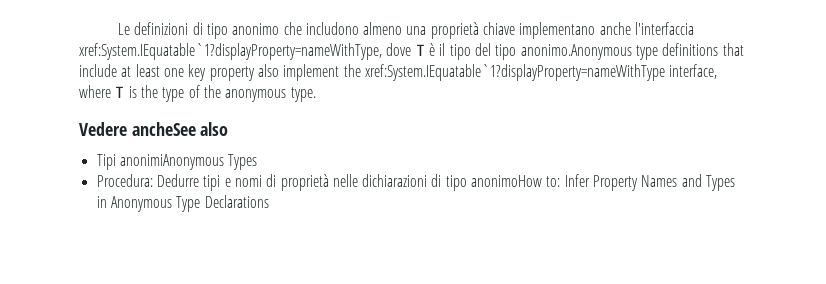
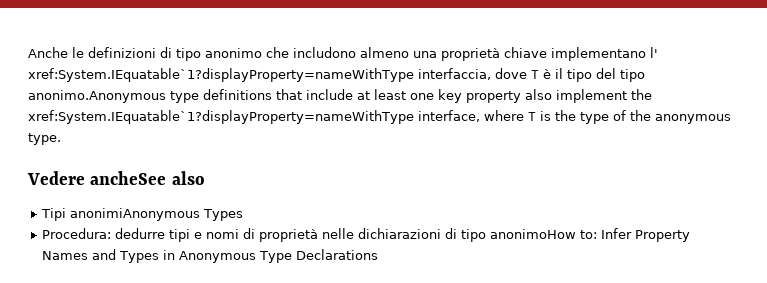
[117,23,130,35] Le -> [28,47,84,58] Anche le
[599,22,695,35] [79,43,382,60] anche l'interfaccia xref:System.IEquatable`1?displayProperty=nameWithType, -> [650,47,658,58] [28,68,491,82] l' xref:System.IEquatable`1?displayProperty=nameWithType interfaccia,
[156,174,199,187] Dedurre -> [115,228,166,239] dedurre

